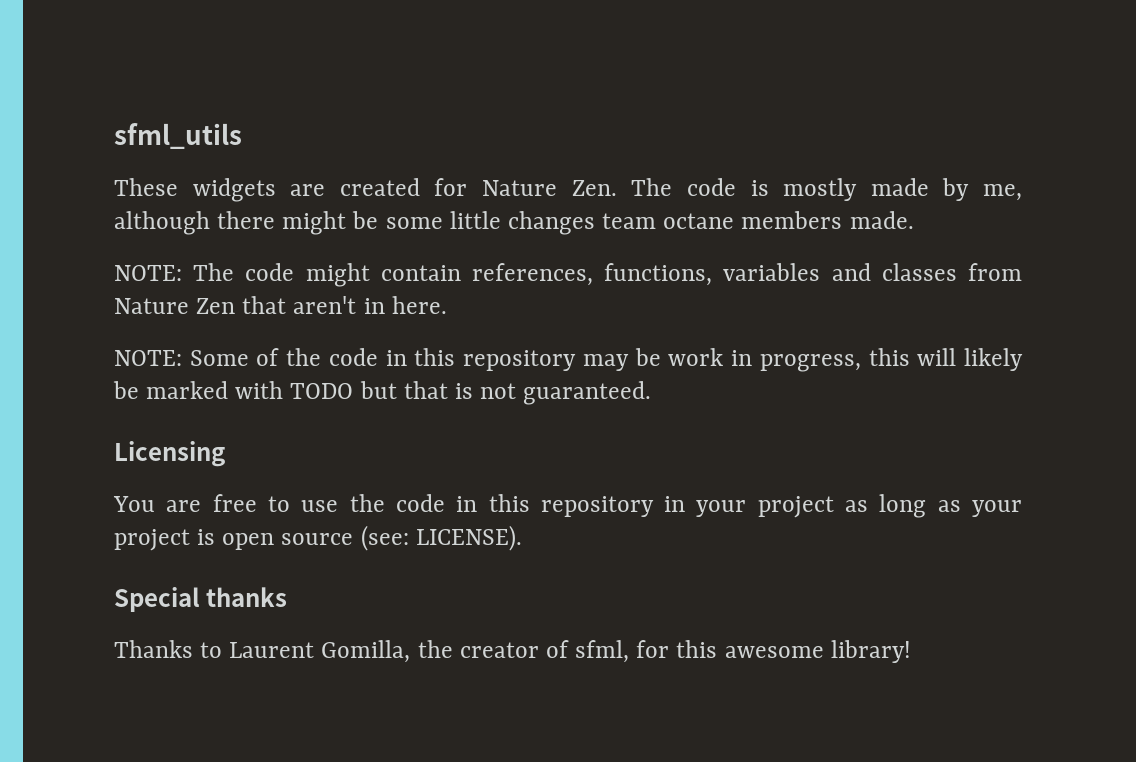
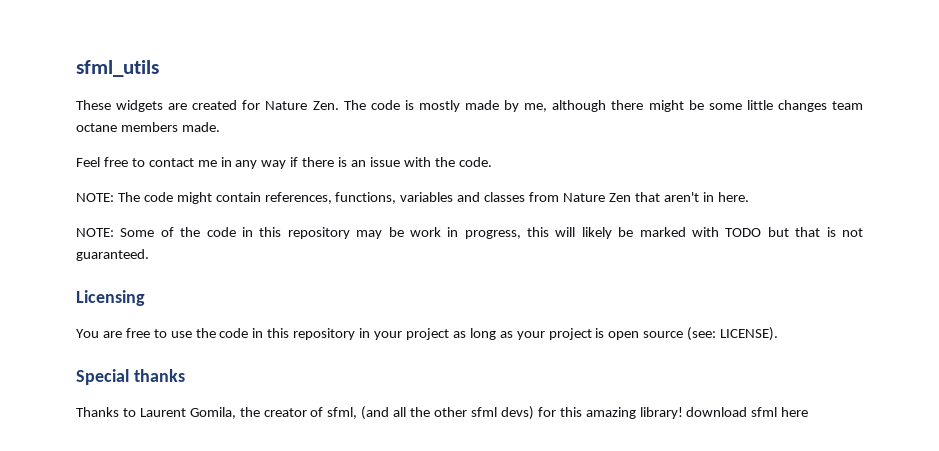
(914, 220) none -> [76,157,492,169] // Feel free to contact me in any way if there is an issue with the code.
[321,640,411,663] Gomilla, -> [189,407,236,419] Gomila,
[636,640,911,663] for this awesome library! -> [361,406,809,420] (and all the other sfml devs) for this amazing library! download sfml here

